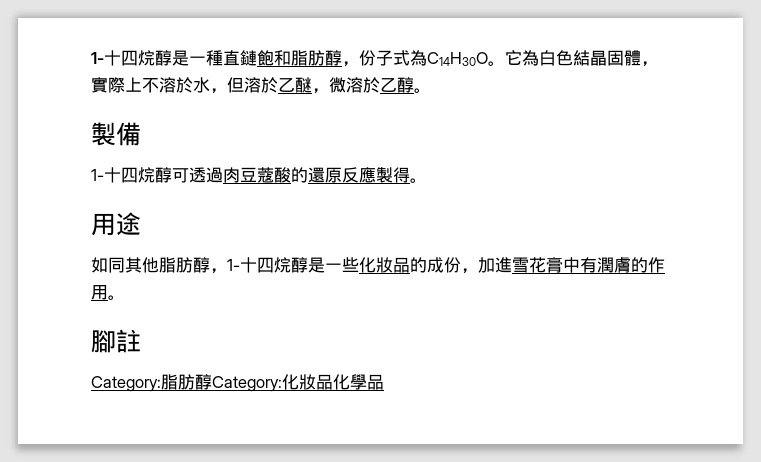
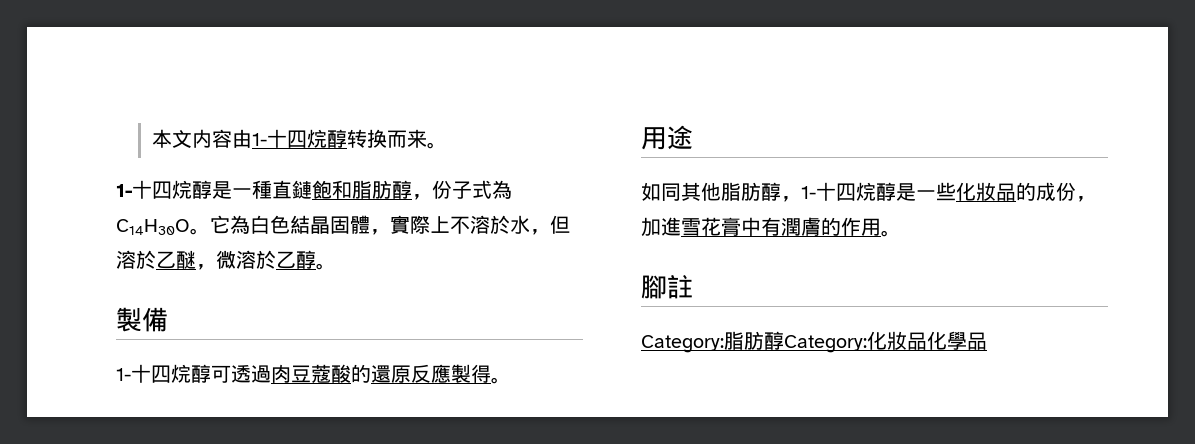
(91, 58) none -> [151,129,447,149] 本文内容由1-十四烷醇转换而来。 //

